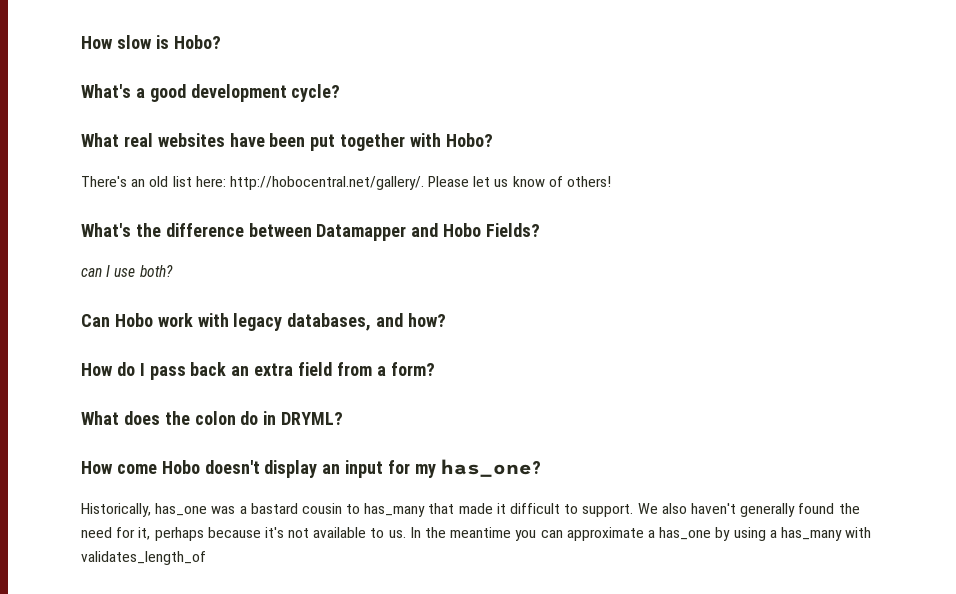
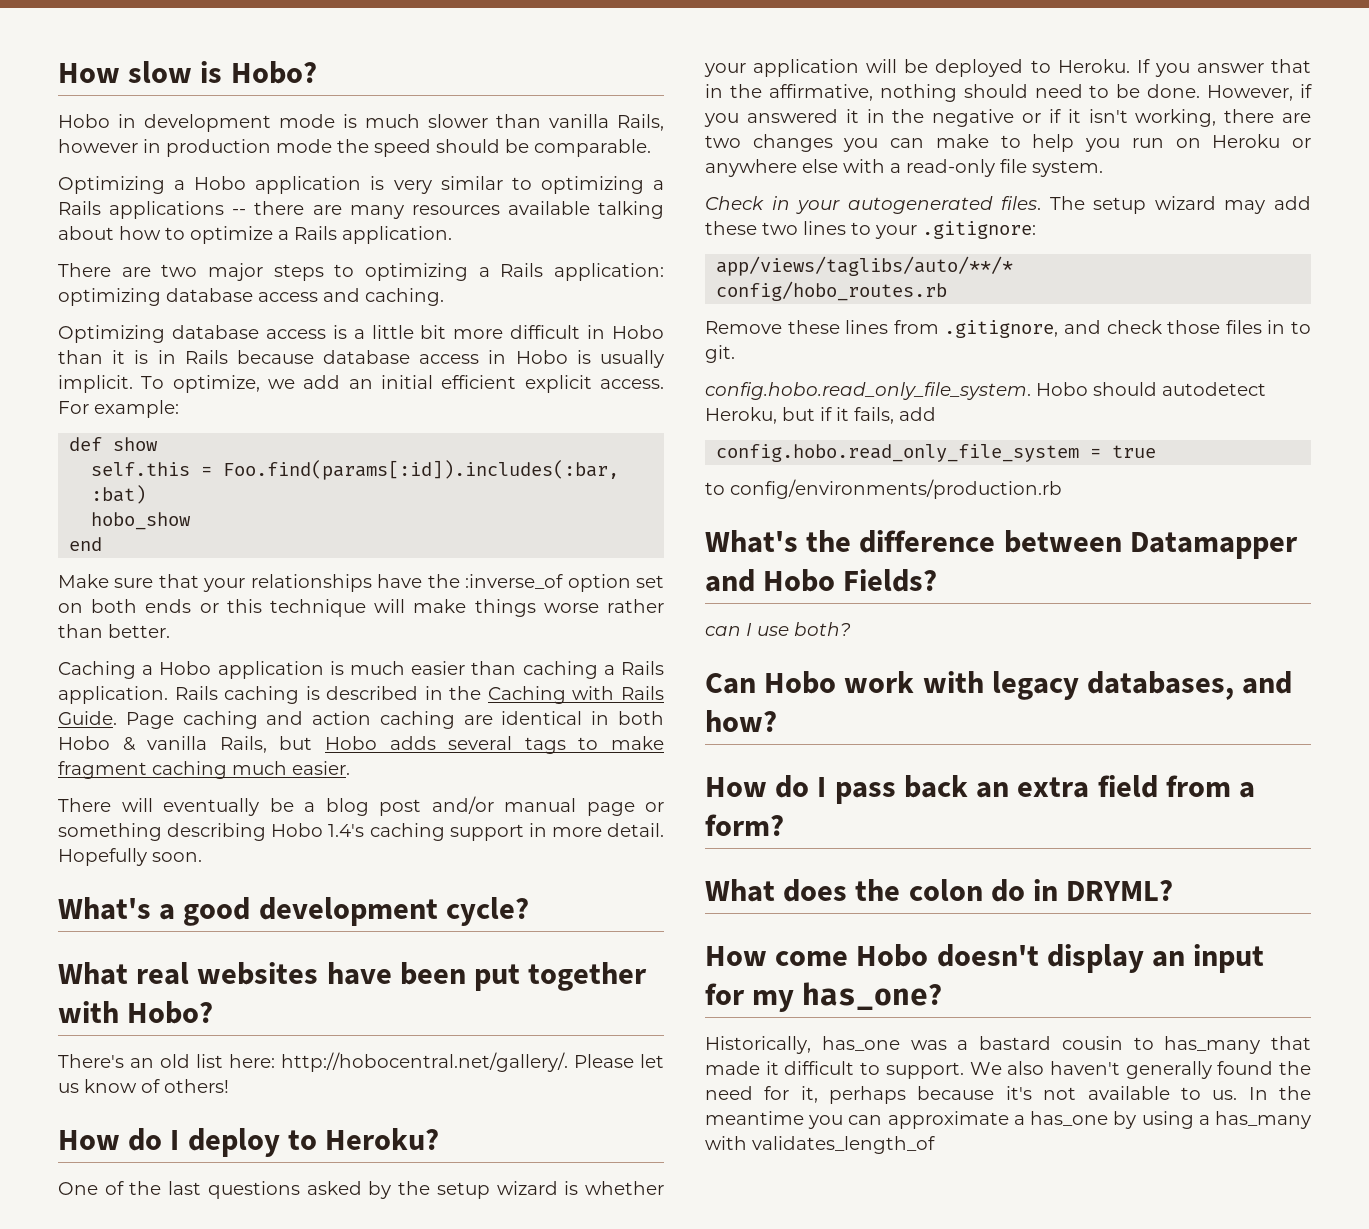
(221, 42) none -> [58,114,664,132] [58,139,651,157] [58,176,664,194] [58,201,664,219] [58,226,452,244] [58,263,664,281] [58,288,444,306] [58,325,664,343] [58,350,664,368] [58,375,664,393] [58,400,179,418] [69,437,159,451] [91,460,620,480] [91,485,147,504] [91,512,192,530] [69,537,103,551] [58,574,665,592] [58,599,664,617] [58,624,170,638] [58,661,664,679] [58,686,664,704] [58,711,664,729] [58,736,665,754] [58,761,350,779] [58,796,664,816] [58,823,664,841] [58,848,202,866] // Hobo in development mode is much slower than vanilla Rails, however in production mode the speed should be comparable. // Optimizing a Hobo application is very similar to optimizing a Rails applications -- there are many resources available talking about how to optimize a Rails application. // There are two major steps to optimizing a Rails application: optimizing database access and caching. // Optimizing database access is a little bit more difficult in Hobo than it is in Rails because database access in Hobo is usually implicit. To optimize, we add an initial efficient explicit access. For example: // def show // self.this = Foo.find(params[:id]).includes(:bar, :bat) // hobo_show // end // Make sure that your relationships have the :inverse_of option set on both ends or this technique will make things worse rather than better. // Caching a Hobo application is much easier than caching a Rails application. Rails caching is described in the Caching with Rails Guide. Page caching and action caching are identical in both Hobo & vanilla Rails, but Hobo adds several tags to make fragment caching much easier. // There will eventually be a blog post and/or manual page or something describing Hobo 1.4's caching support in more detail. Hopefully soon.
(612, 181) none -> [58,1128,440,1157] [58,1181,665,1199] [704,59,1311,77] [705,84,1312,102] [704,109,1311,127] [705,134,1311,152] [705,159,1103,177] [705,196,1311,214] [705,221,1036,239] [716,256,1014,276] [716,281,948,301] [705,320,1311,338] [705,345,735,363] [705,382,1266,400] [705,407,936,424] [716,444,1157,462] [705,479,1062,499] // How do I deploy to Heroku? // One of the last questions asked by the setup wizard is whether your application will be deployed to Heroku. If you answer that in the affirmative, nothing should need to be done. However, if you answered it in the negative or if it isn't working, there are two changes you can make to help you run on Heroku or anywhere else with a read-only file system. // Check in your autogenerated files. The setup wizard may add these two lines to your .gitignore: // app/views/taglibs/auto/**/* // config/hobo_routes.rb // Remove these lines from .gitignore, and check those files in to git. // config.hobo.read_only_file_system. Hobo should autodetect Heroku, but if it fails, add // config.hobo.read_only_file_system = true // to config/environments/production.rb

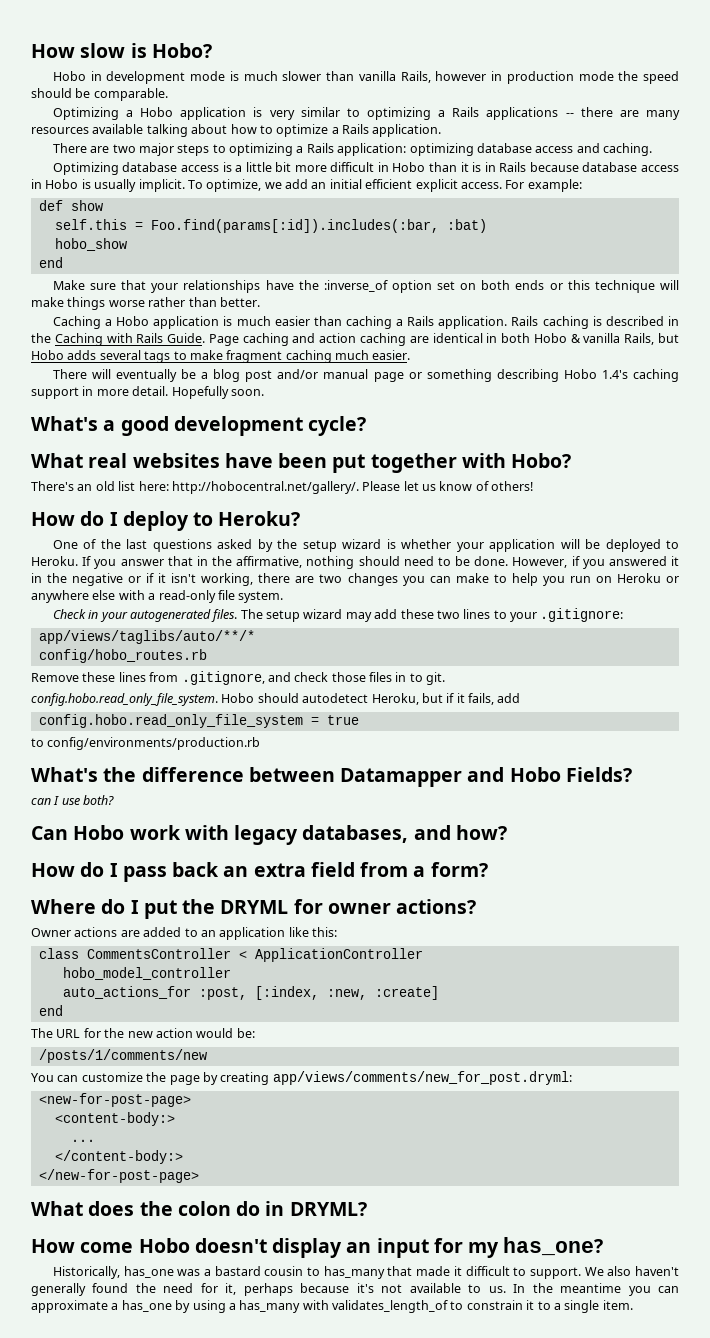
(784, 825) none -> [31,899,477,919] [31,927,337,940] [38,948,423,962] [62,967,231,980] [62,986,439,1000] [38,1005,63,1016] [31,1028,255,1038] [38,1049,207,1063] [31,1071,572,1085] [38,1093,191,1107] [54,1112,175,1126] [70,1139,95,1142] [54,1150,183,1164] [38,1169,199,1183] // Where do I put the DRYML for owner actions? // Owner actions are added to an application like this: // class CommentsController < ApplicationController // hobo_model_controller // auto_actions_for :post, [:index, :new, :create] // end // The URL for the new action would be: // /posts/1/comments/new // You can customize the page by creating app/views/comments/new_for_post.dryml: // <new-for-post-page> // <content-body:> // ... // </content-body:> // </new-for-post-page>
(935, 1145) none -> [450,1300,633,1313] to constrain it to a single item.

